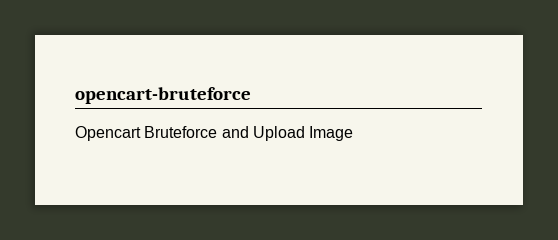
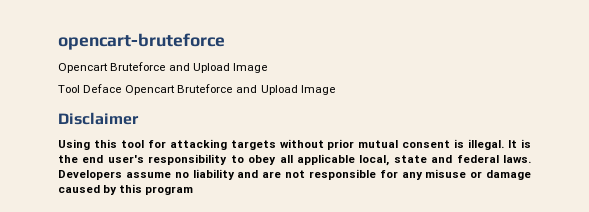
(354, 133) none -> [58,84,336,95] [58,112,139,125] [58,139,531,150] [58,154,531,166] [58,169,531,180] [58,184,194,195] // Tool Deface Opencart Bruteforce and Upload Image // Disclaimer // Using this tool for attacking targets without prior mutual consent is illegal. It is the end user's responsibility to obey all applicable local, state and federal laws. Developers assume no liability and are not responsible for any misuse or damage caused by this program

